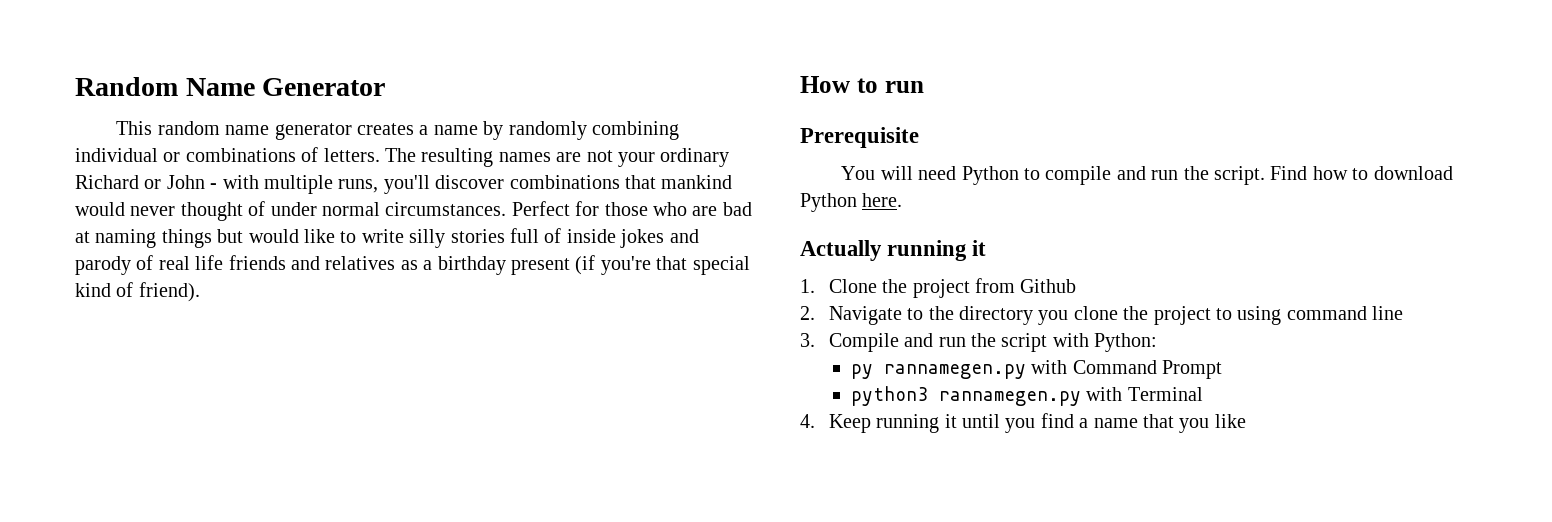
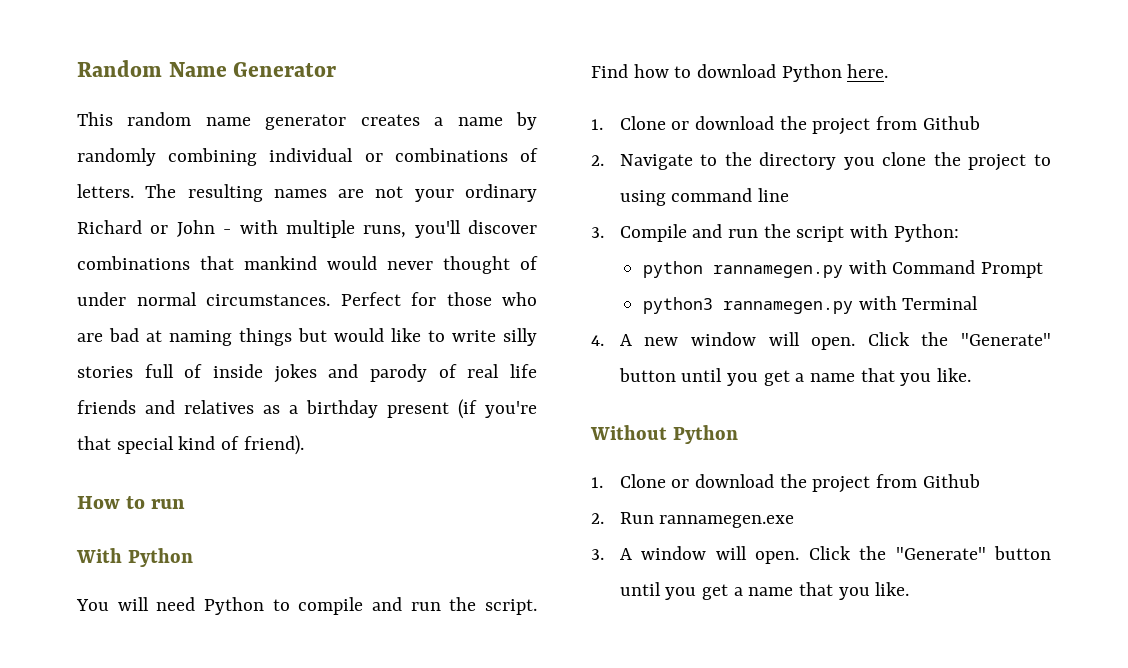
[800,127,919,148] Prerequisite -> [76,548,193,567] With Python
[800,240,987,261] [800,279,877,293] // Actually running it // 1. Clone -> [591,116,775,130] // 1. Clone or download
[850,364,873,379] py -> [642,261,703,278] python
[828,413,1246,433] Keep running it until you find a name that you like -> [619,332,1051,350] [618,368,972,386] [590,425,738,444] [591,474,980,493] [591,512,795,528] [591,546,1051,564] [619,582,910,600] A new window will open. Click the "Generate" button until you get a name that you like. // Without Python // 1. Clone or download the project from Github // 2. Run rannamegen.exe // 3. A window will open. Click the "Generate" button until you get a name that you like.

